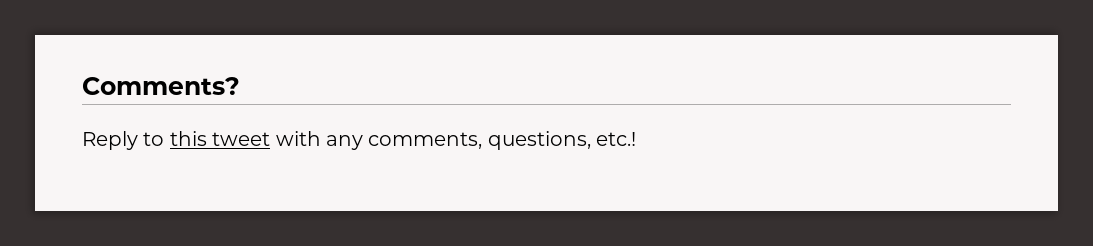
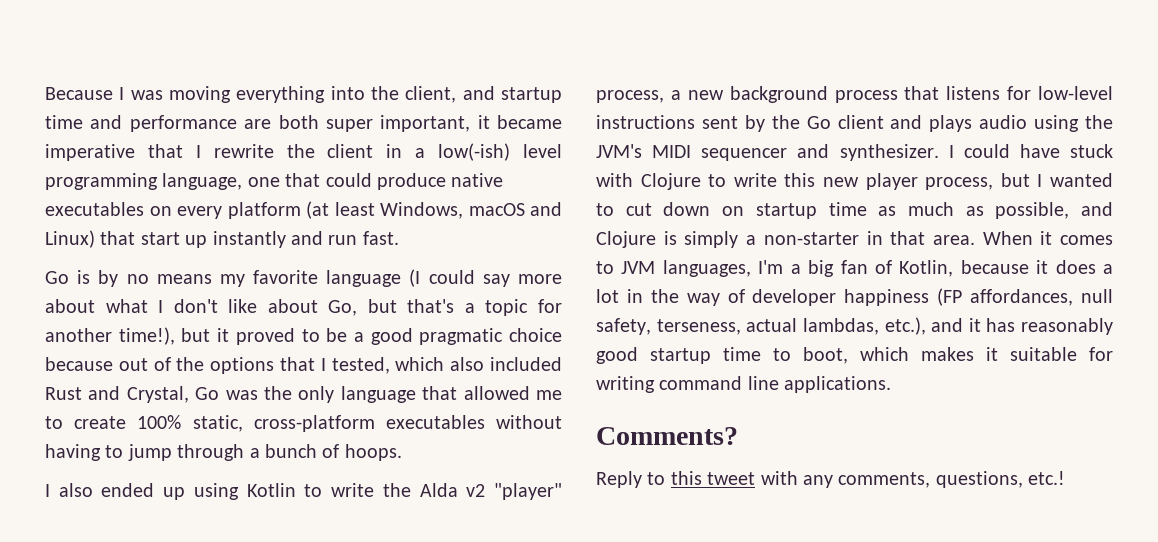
(82, 86) none -> [45,86,562,103] [45,115,562,132] [45,143,563,161] [45,173,504,190] [45,201,562,219] [45,230,399,248] [45,269,562,287] [45,299,563,316] [45,327,562,345] [45,357,562,374] [45,386,562,403] [45,415,562,432] [45,444,402,461] [45,483,563,500] [596,86,1113,103] [596,115,1113,132] [596,144,1113,161] [596,173,1113,190] [596,202,1113,219] [596,231,1113,248] [596,260,1113,277] [596,288,1113,306] [596,317,1113,335] [596,347,1113,364] [596,376,892,393] Because I was moving everything into the client, and startup time and performance are both super important, it became imperative that I rewrite the client in a low(-ish) level programming language, one that could produce native executables on every platform (at least Windows, macOS and Linux) that start up instantly and run fast. // Go is by no means my favorite language (I could say more about what I don't like about Go, but that's a topic for another time!), but it proved to be a good pragmatic choice because out of the options that I tested, which also included Rust and Crystal, Go was the only language that allowed me to create 100% static, cross-platform executables without having to jump through a bunch of hoops. // I also ended up using Kotlin to write the Alda v2 "player" process, a new background process that listens for low-level instructions sent by the Go client and plays audio using the JVM's MIDI sequencer and synthesizer. I could have stuck with Clojure to write this new player process, but I wanted to cut down on startup time as much as possible, and Clojure is simply a non-starter in that area. When it comes to JVM languages, I'm a big fan of Kotlin, because it does a lot in the way of developer happiness (FP affordances, null safety, terseness, actual lambdas, etc.), and it has reasonably good startup time to boot, which makes it suitable for writing command line applications. //

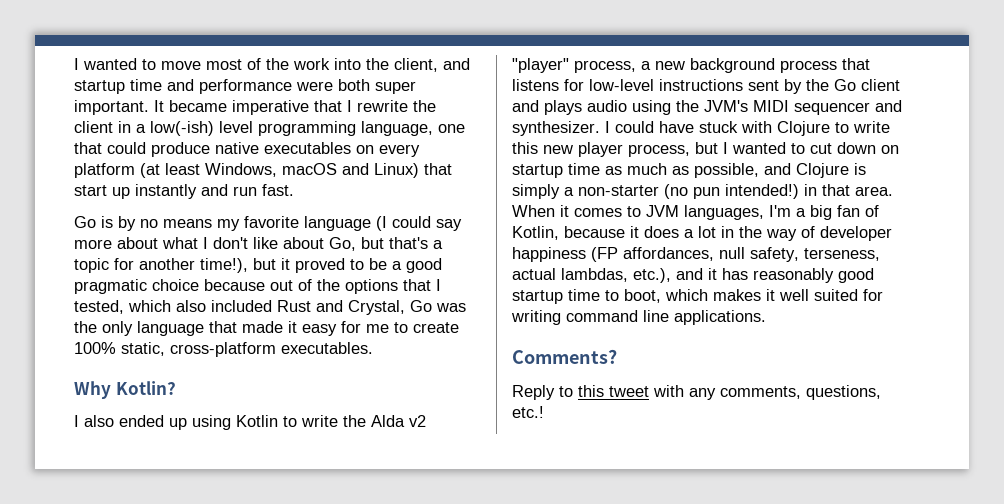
[45,86,326,103] Because I was moving everything -> [74,58,330,70] I wanted to move most of the work
[244,119,272,129] are -> [296,81,333,91] were
[380,115,490,132] important, it -> [74,100,164,115] important. It
[463,386,530,400] allowed -> [242,321,361,336] made it easy for
[385,415,562,429] [45,444,402,461] executables without having to jump through a bunch of hoops. -> [281,342,373,354] [74,381,176,399] executables. // Why Kotlin?
(859, 238) none -> [664,184,799,199] (no pun intended!)
[1010,347,1077,361] suitable -> [779,289,858,301] well suited

